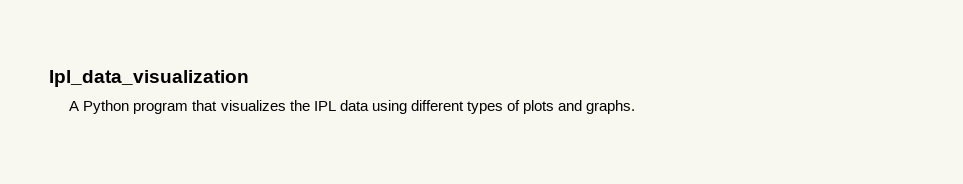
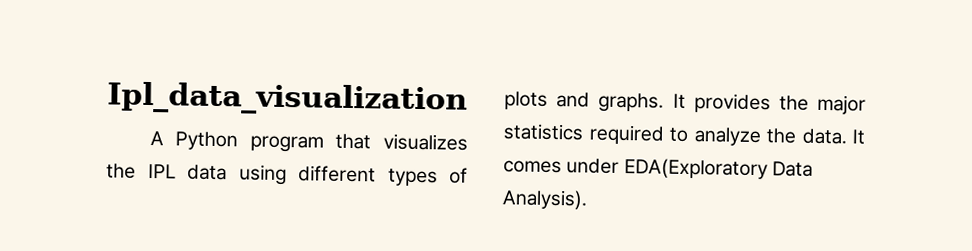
(636, 107) none -> [672,93,866,115] [503,123,865,147] [503,158,813,180] [502,189,588,210] It provides the major statistics required to analyze the data. It comes under EDA(Exploratory Data Analysis).

